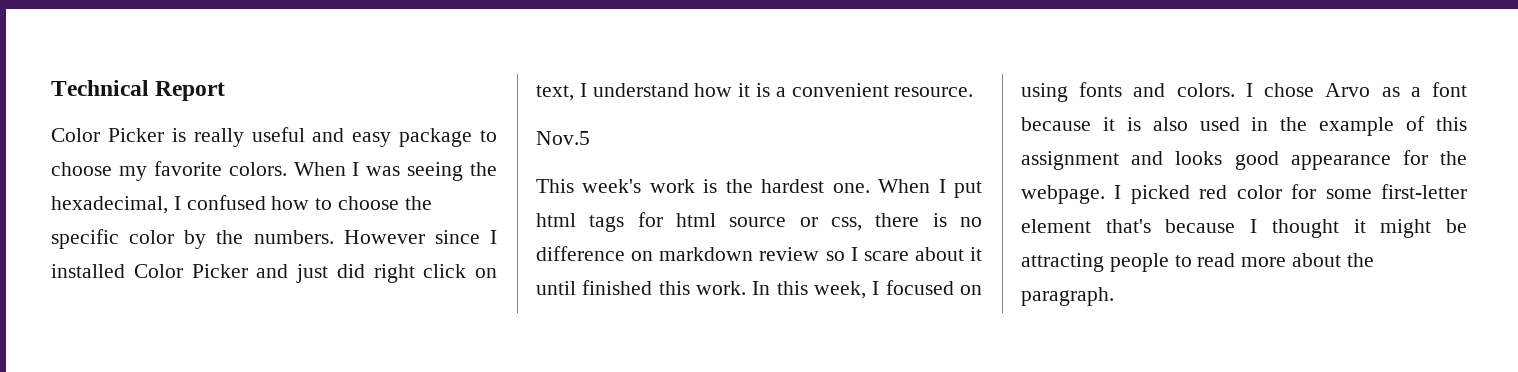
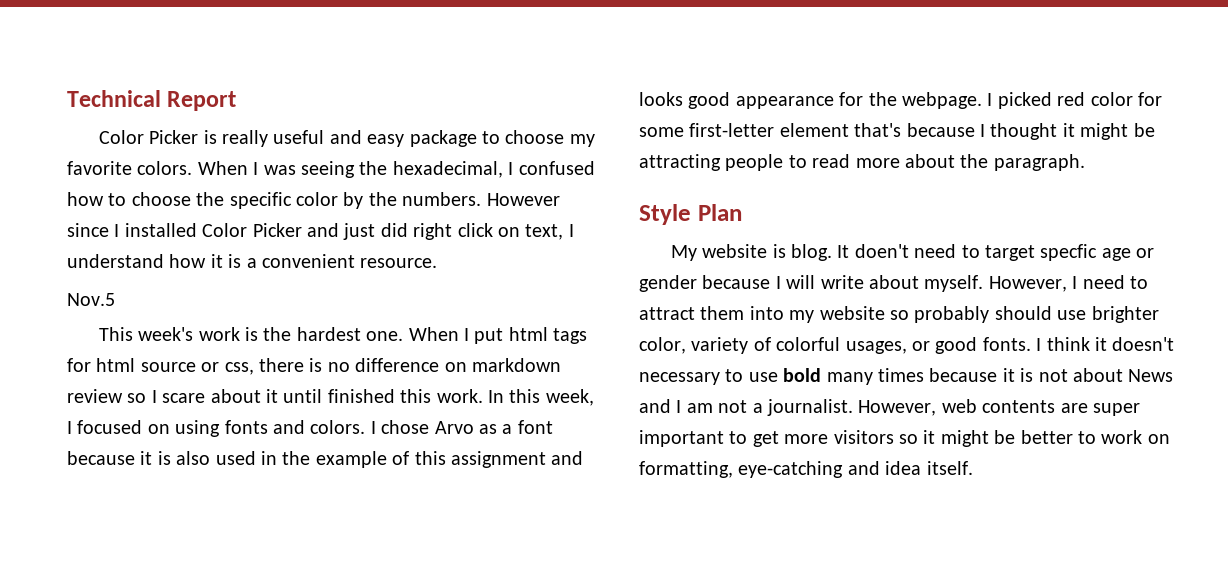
(1114, 296) none -> [639,204,742,225] [670,244,1155,261] [639,275,1148,292] [639,306,1159,323] [639,337,1175,354] [639,368,1174,385] [639,399,1140,416] [639,430,1170,447] [639,461,973,478] // Style Plan // My website is blog. It doen't need to target specfic age or gender because I will write about myself. However, I need to attract them into my website so probably should use brighter color, variety of colorful usages, or good fonts. I think it doesn't necessary to use bold many times because it is not about News and I am not a journalist. However, web contents are super important to get more visitors so it might be better to work on formatting, eye-catching and idea itself.

